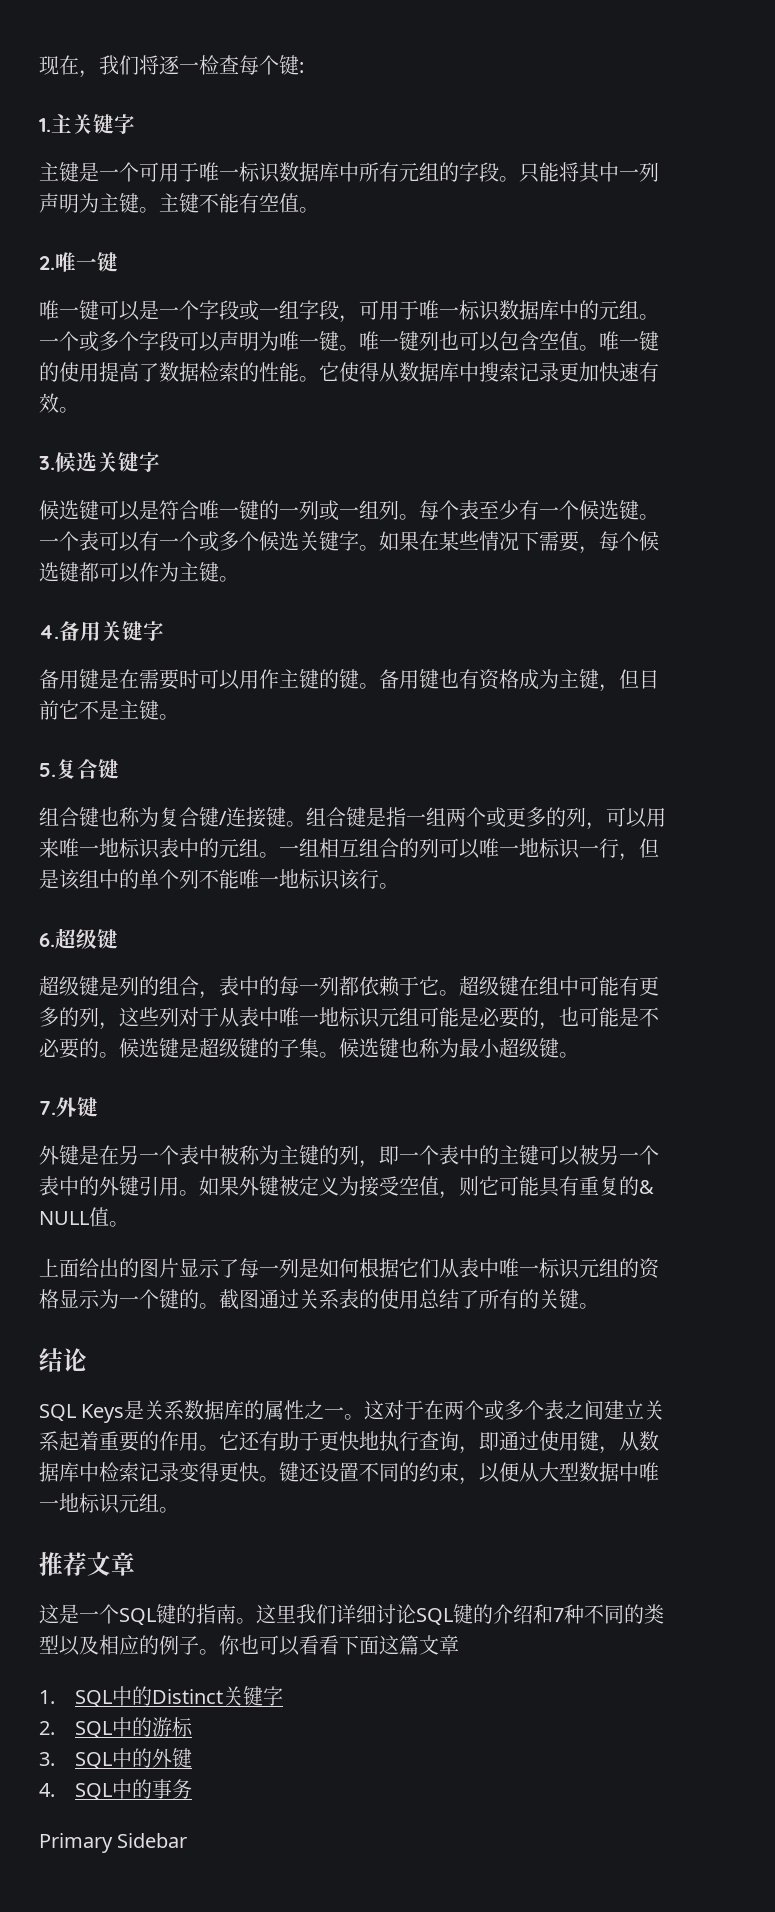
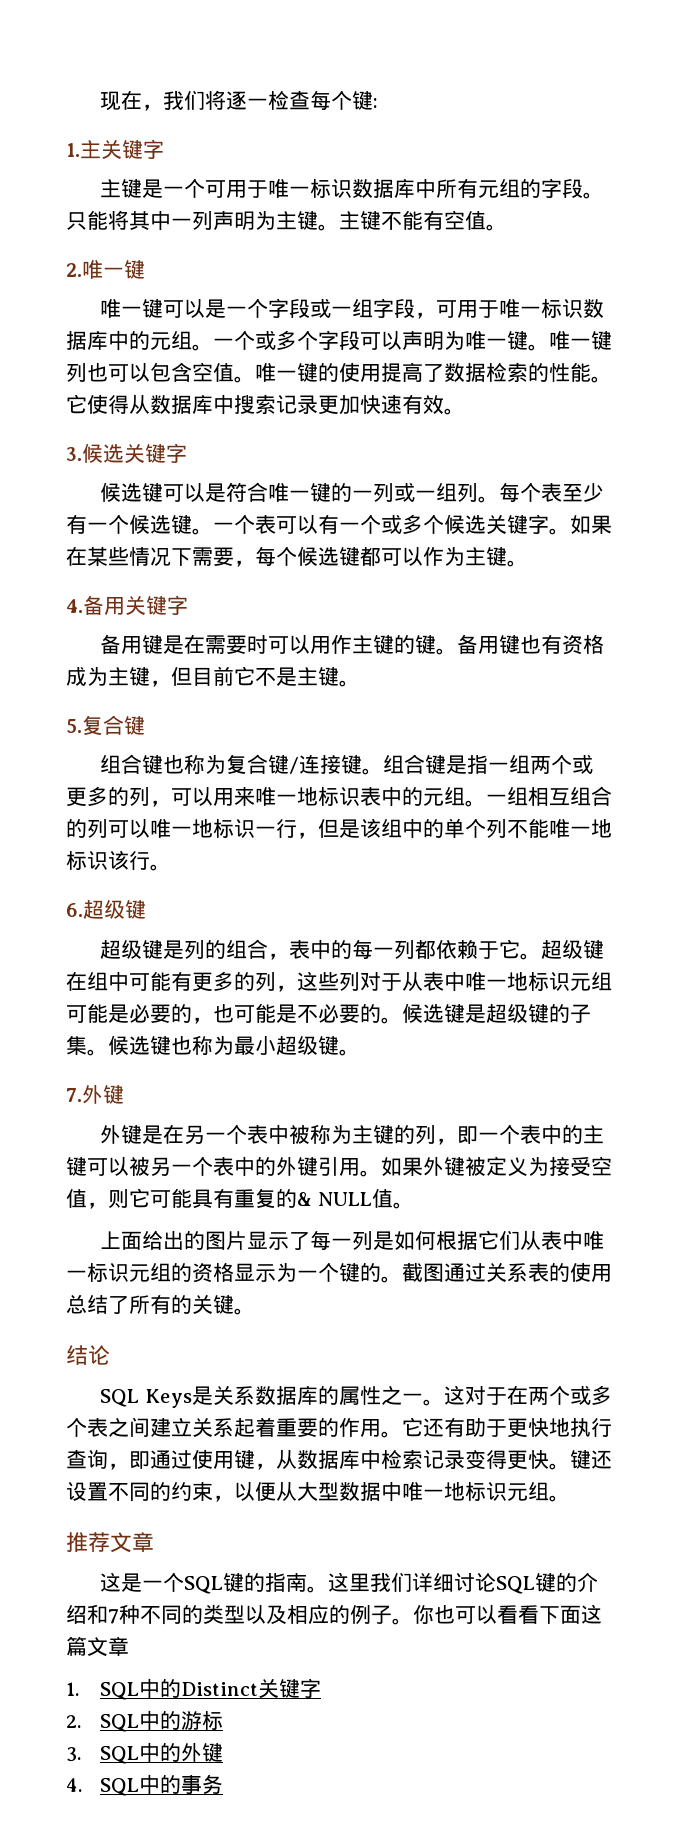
[39,1833,188,1853] // Primary Sidebar -> (223, 1784) none

